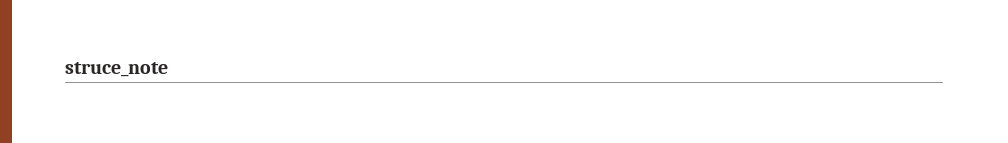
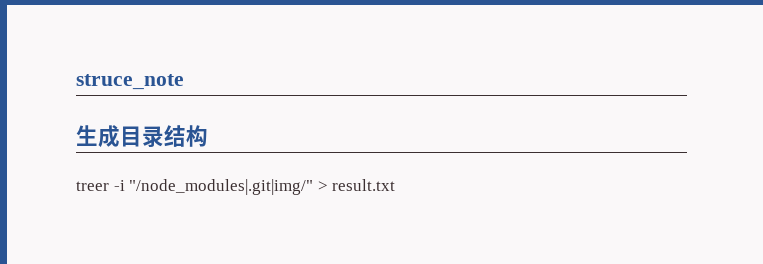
(168, 69) none -> [76,125,208,148] [76,179,396,195] // 生成目录结构 // treer -i "/node_modules|.git|img/" > result.txt

